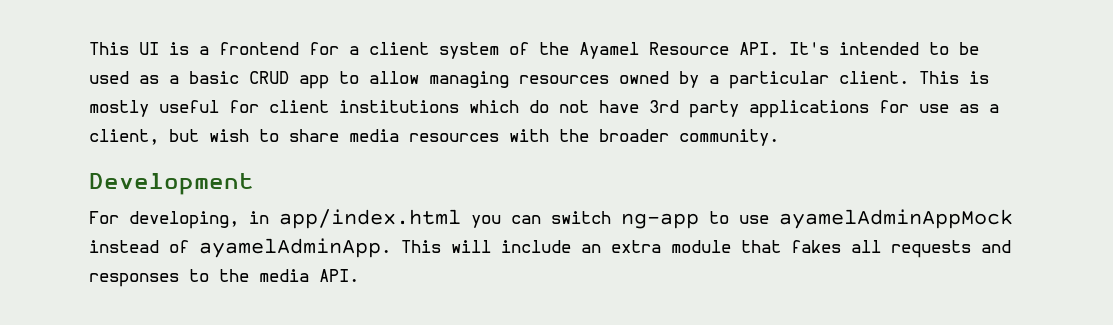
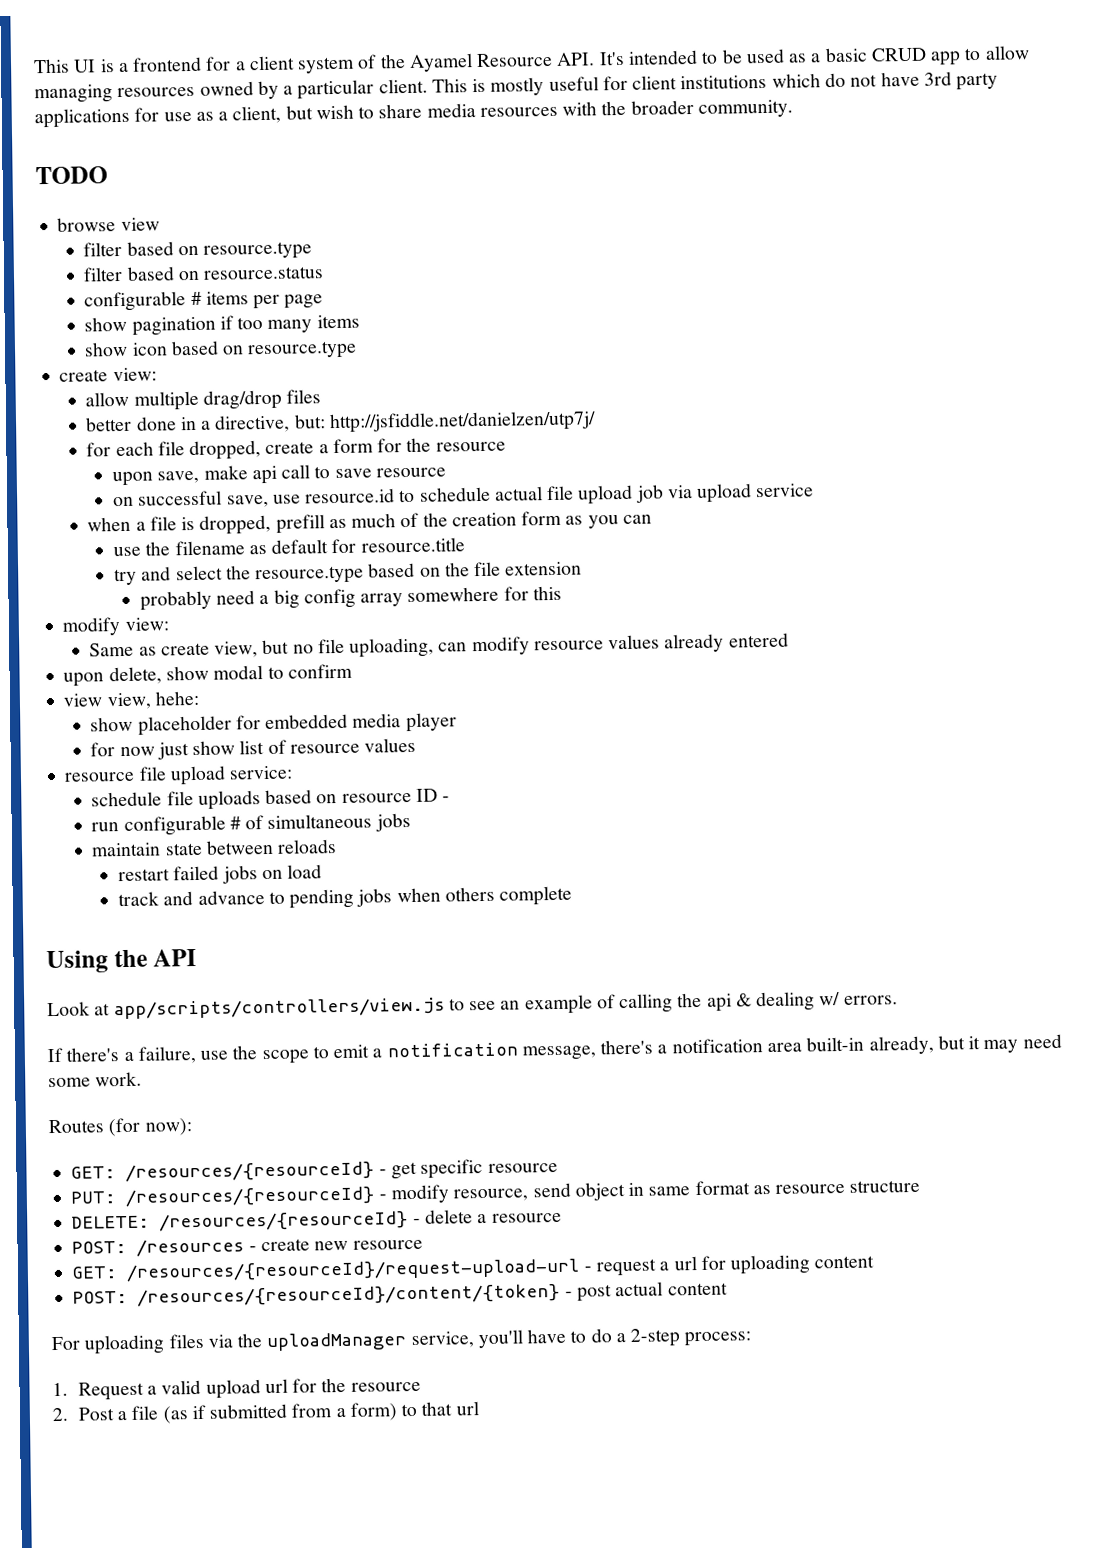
[89,173,254,195] [89,209,1013,229] [89,238,1011,258] [89,269,359,287] Development // For developing, in app/index.html you can switch ng-app to use ayamelAdminAppMock instead of ayamelAdminApp. This will include an extra module that fakes all requests and responses to the media API. -> [35,166,108,185] [57,217,160,232] [83,241,313,260] [83,266,325,282] [84,291,324,312] [84,314,360,336] [84,340,358,360] [59,367,157,382] [85,389,322,411] [85,410,596,434] [86,437,506,461] [112,464,446,487] [113,483,815,508] [87,510,652,535] [113,537,465,557] [114,561,583,586] [139,585,562,611] [62,617,169,636] [89,632,789,658] [63,663,353,687] [63,690,199,710] [90,712,457,736] [90,737,417,760] [64,765,294,786] [91,788,451,810] [91,812,411,836] [91,839,338,857] [118,864,323,884] [118,885,573,909] [46,948,198,974] [47,991,898,1020] [47,1033,1062,1065] [48,1071,143,1088] [48,1117,192,1137] [70,1159,558,1183] [70,1179,921,1208] [71,1209,562,1232] [71,1238,423,1257] [71,1254,875,1282] [72,1281,728,1307] [51,1328,752,1355] [52,1377,421,1401] [52,1401,479,1424] TODO // browse view // filter based on resource.type // filter based on resource.status // configurable # items per page // show pagination if too many items // show icon based on resource.type // create view: // allow multiple drag/drop files // better done in a directive, but: http://jsfiddle.net/danielzen/utp7j/ // for each file dropped, create a form for the resource // upon save, make api call to save resource // on successful save, use resource.id to schedule actual file upload job via upload service // when a file is dropped, prefill as much of the creation form as you can // use the filename as default for resource.title // try and select the resource.type based on the file extension // probably need a big config array somewhere for this // modify view: // Same as create view, but no file uploading, can modify resource values already entered // upon delete, show modal to confirm // view view, hehe: // show placeholder for embedded media player // for now just show list of resource values // resource file upload service: // schedule file uploads based on resource ID - // run configurable # of simultaneous jobs // maintain state between reloads // restart failed jobs on load // track and advance to pending jobs when others complete // Using the API // Look at app/scripts/controllers/view.js to see an example of calling the api & dealing w/ errors. // If there's a failure, use the scope to emit a notification message, there's a notification area built-in already, but it may need some work. // Routes (for now): // GET: /resources/{resourceId} - get specific resource // PUT: /resources/{resourceId} - modify resource, send object in same format as resource structure // DELETE: /resources/{resourceId} - delete a resource // POST: /resources - create new resource // GET: /resources/{resourceId}/request-upload-url - request a url for uploading content // POST: /resources/{resourceId}/content/{token} - post actual content // For uploading files via the uploadManager service, you'll have to do a 2-step process: // 1. Request a valid upload url for the resource // 2. Post a file (as if submitted from a form) to that url

